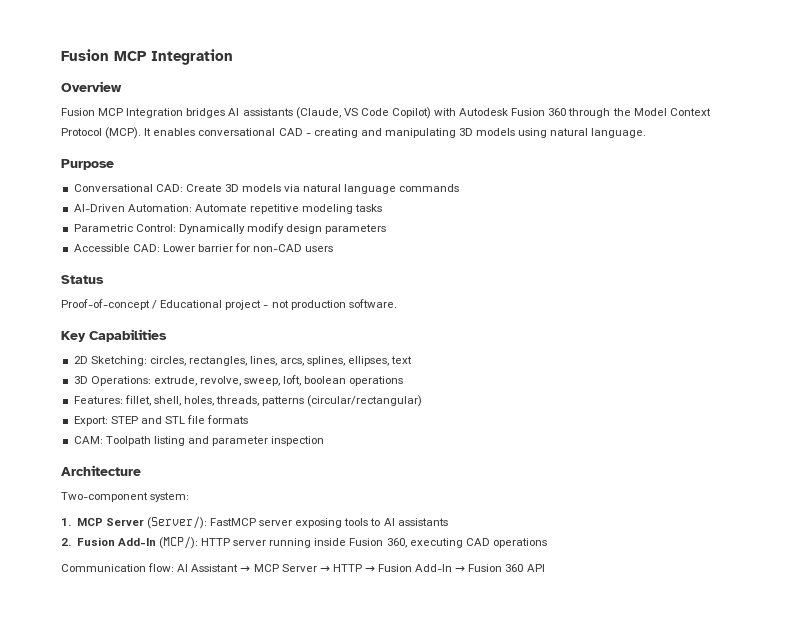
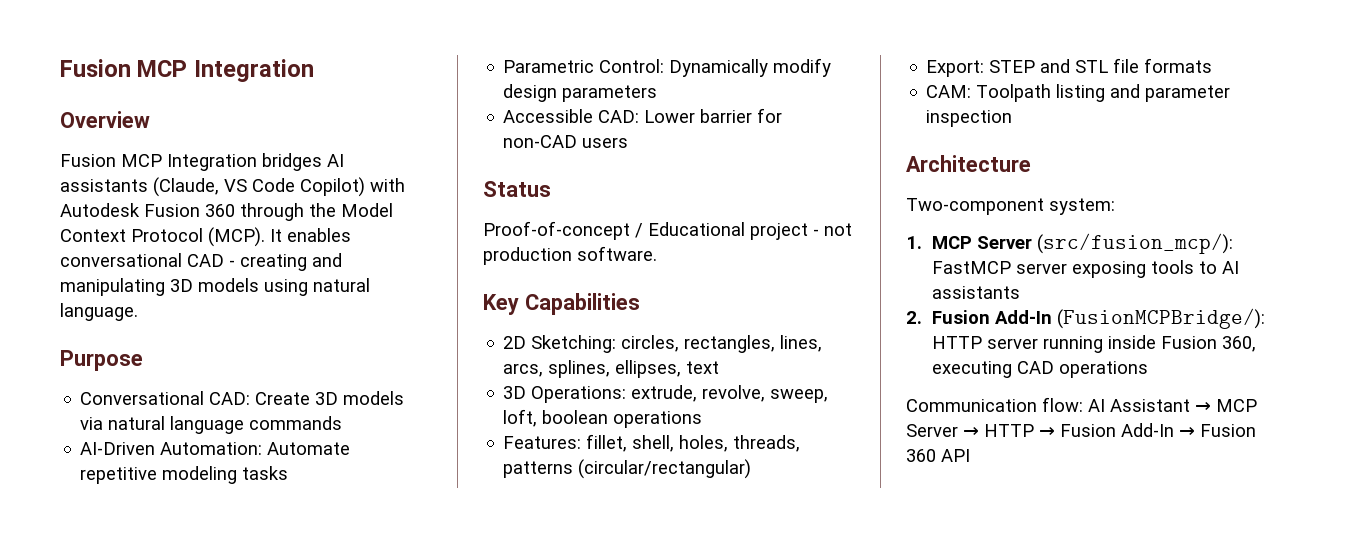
[146,516,207,529] (Server/): -> [1036,233,1233,254] (src/fusion_mcp/):
[158,536,198,549] (MCP/): -> [1056,308,1265,329] (FusionMCPBridge/):

